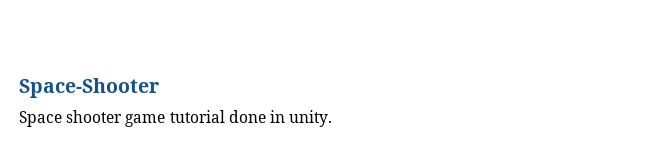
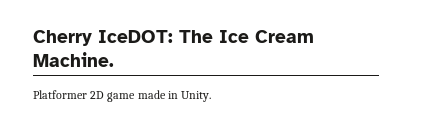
[19,78,159,98] [19,110,333,127] Space-Shooter // Space shooter game tutorial done in unity. -> [33,30,314,46] [33,52,114,67] [33,90,212,102] Cherry IceDOT: The Ice Cream Machine. // Platformer 2D game made in Unity.

